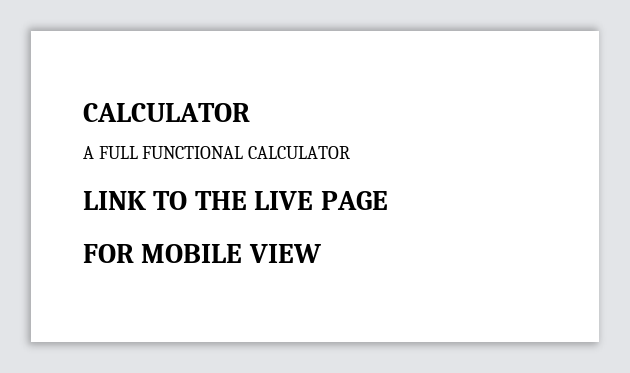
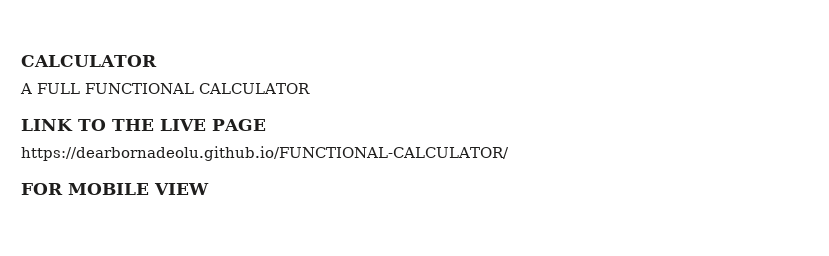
(388, 200) none -> [21,146,509,161] // https://dearbornadeolu.github.io/FUNCTIONAL-CALCULATOR/

